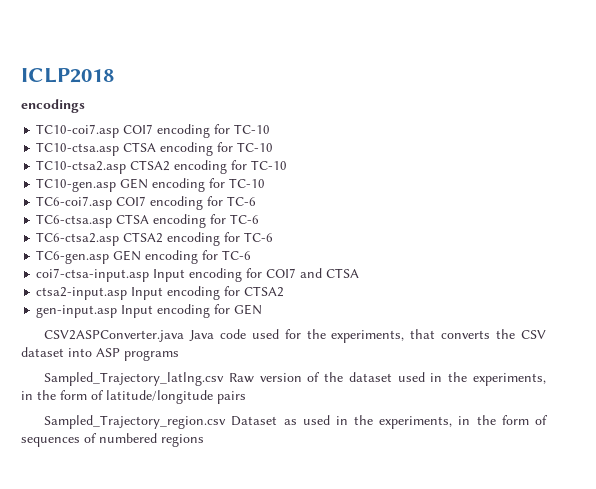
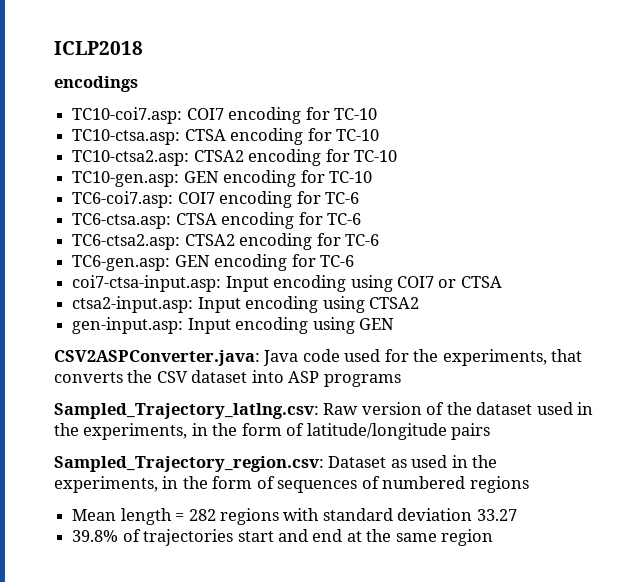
[36,124,120,138] TC10-coi7.asp -> [72,107,183,124] TC10-coi7.asp:
[36,142,120,156] TC10-ctsa.asp -> [72,129,181,145] TC10-ctsa.asp:
[36,160,127,174] TC10-ctsa2.asp -> [72,150,190,166] TC10-ctsa2.asp:
[36,178,117,192] TC10-gen.asp -> [72,171,180,187] TC10-gen.asp:
[36,196,113,210] TC6-coi7.asp -> [72,191,174,208] TC6-coi7.asp:
[36,214,113,228] TC6-ctsa.asp -> [72,213,172,229] TC6-ctsa.asp:
[36,232,120,246] TC6-ctsa2.asp -> [72,234,181,250] TC6-ctsa2.asp:
[36,250,110,264] TC6-gen.asp -> [72,255,171,271] TC6-gen.asp:
[36,268,323,282] coi7-ctsa-input.asp Input encoding for COI7 and -> [72,275,457,292] coi7-ctsa-input.asp: Input encoding using COI7 or
[36,286,241,300] ctsa2-input.asp Input encoding for -> [72,296,365,313] ctsa2-input.asp: Input encoding using
[36,304,231,318] gen-input.asp Input encoding for -> [72,317,355,334] gen-input.asp: Input encoding using
[44,330,185,342] CSV2ASPConverter.java -> [54,350,260,366] CSV2ASPConverter.java:
[44,372,225,386] Sampled_Trajectory_latlng.csv -> [54,403,319,419] Sampled_Trajectory_latlng.csv:
[44,415,227,429] Sampled_Trajectory_region.csv -> [54,456,324,472] Sampled_Trajectory_region.csv:
(204, 440) none -> [72,508,517,525] [72,529,494,546] // Mean length = 282 regions with standard deviation 33.27 // 39.8% of trajectories start and end at the same region

